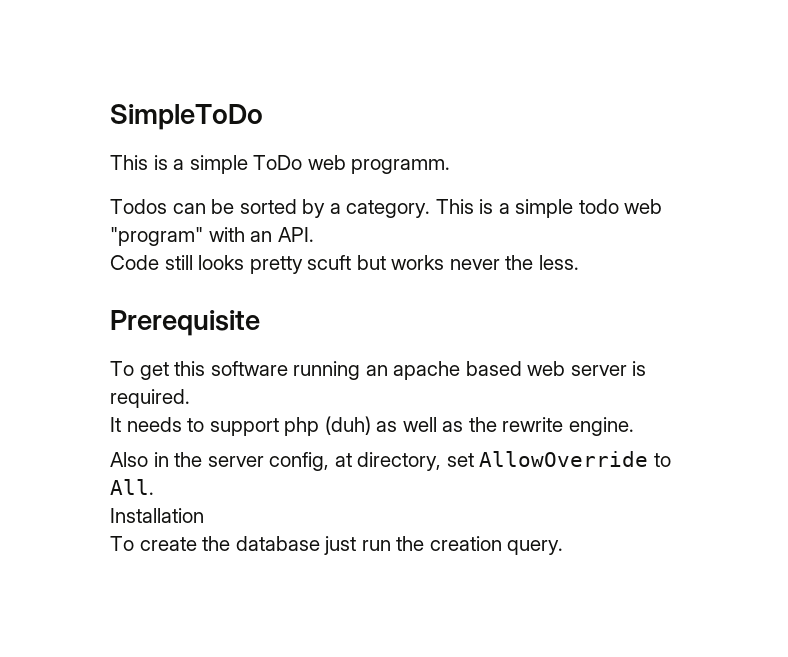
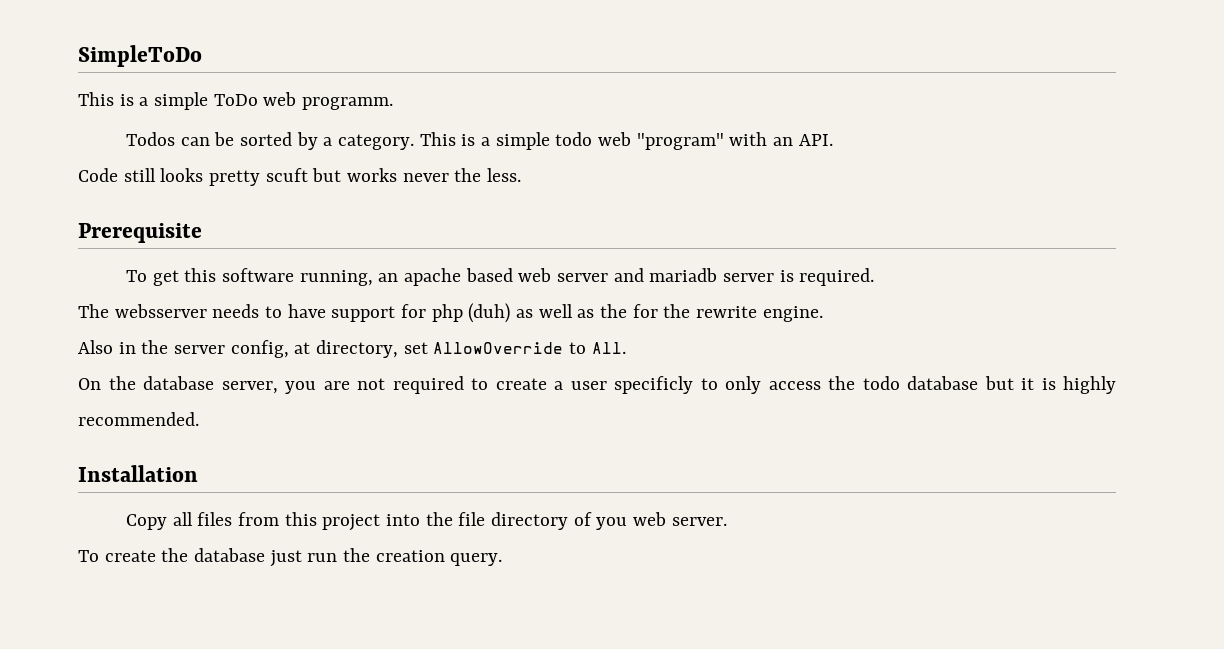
[293,361,361,380] running -> [299,270,373,286] running,
(627, 370) none -> [613,268,774,282] and mariadb server
[110,417,279,436] It needs to support -> [78,304,427,322] The websserver needs to have support for
(497, 424) none -> [632,304,691,318] for the
[110,508,204,523] Installation -> [78,376,1116,394] [78,412,199,426] [78,465,198,482] [125,512,727,531] On the database server, you are not required to create a user specificly to only access the todo database but it is highly recommended. // Installation // Copy all files from this project into the file directory of you web server.

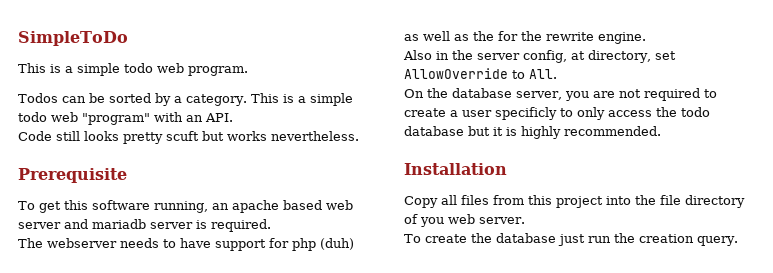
[213,92,394,110] ToDo web programm. -> [124,63,248,76] todo web program.
[402,168,522,182] never the less. -> [271,131,359,141] nevertheless.
[114,304,207,318] websserver -> [47,238,117,248] webserver

